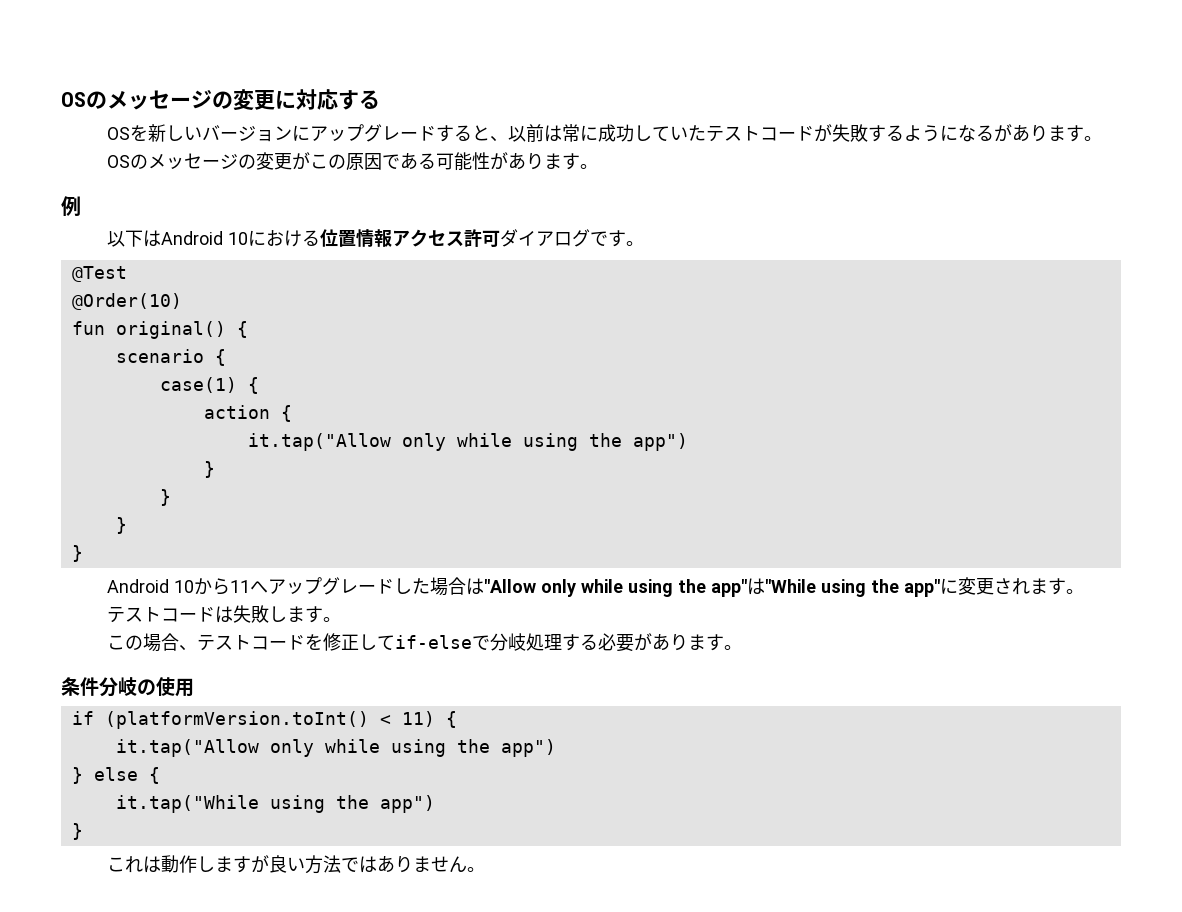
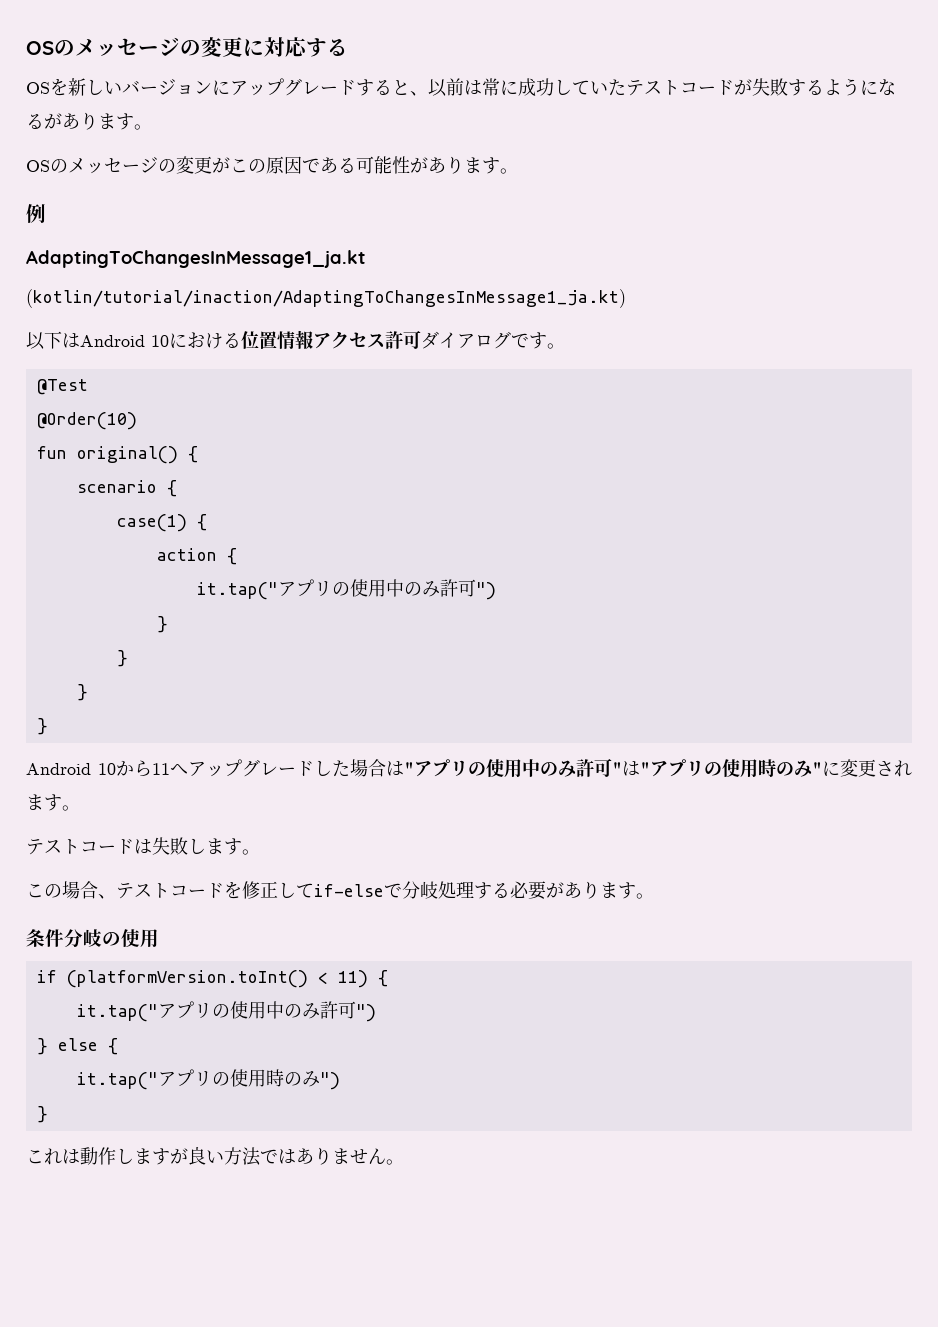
(81, 206) none -> [26,250,366,268] [26,289,626,308] // AdaptingToChangesInMessage1_ja.kt // (kotlin/tutorial/inaction/AdaptingToChangesInMessage1_ja.kt)
[247,433,688,451] it.tap("Allow only while using the app") -> [196,579,496,600] it.tap("アプリの使用中のみ許可")
[484,578,941,597] "Allow only while using the app"は"While using the app" -> [404,758,822,778] "アプリの使用中のみ許可"は"アプリの使用時のみ"
[115,739,556,757] [71,767,160,784] [115,795,435,813] it.tap("Allow only while using the app") // } else { // it.tap("While using the app") -> [76,1001,376,1022] [36,1038,118,1055] [76,1069,340,1090] it.tap("アプリの使用中のみ許可") // } else { // it.tap("アプリの使用時のみ")

